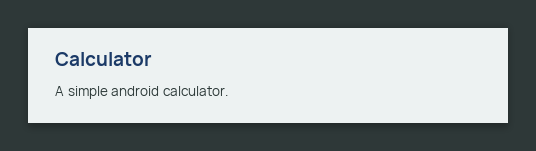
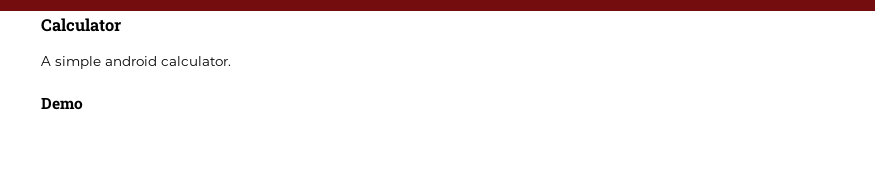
(228, 91) none -> [41,97,83,110] // Demo

